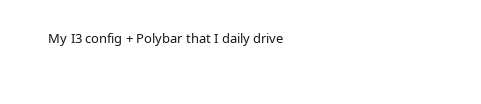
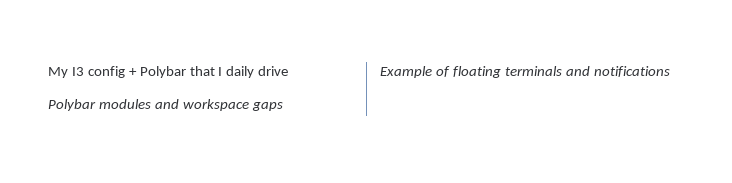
(284, 38) none -> [48,99,283,111] [380,66,670,78] // Polybar modules and workspace gaps // Example of floating terminals and notifications

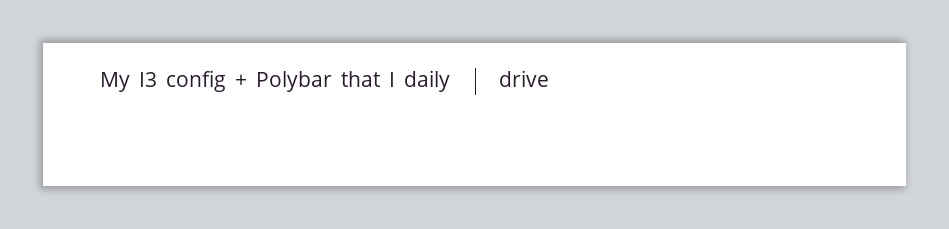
[48,99,283,111] [380,66,670,78] // Polybar modules and workspace gaps // Example of floating terminals and notifications -> (549, 78) none

